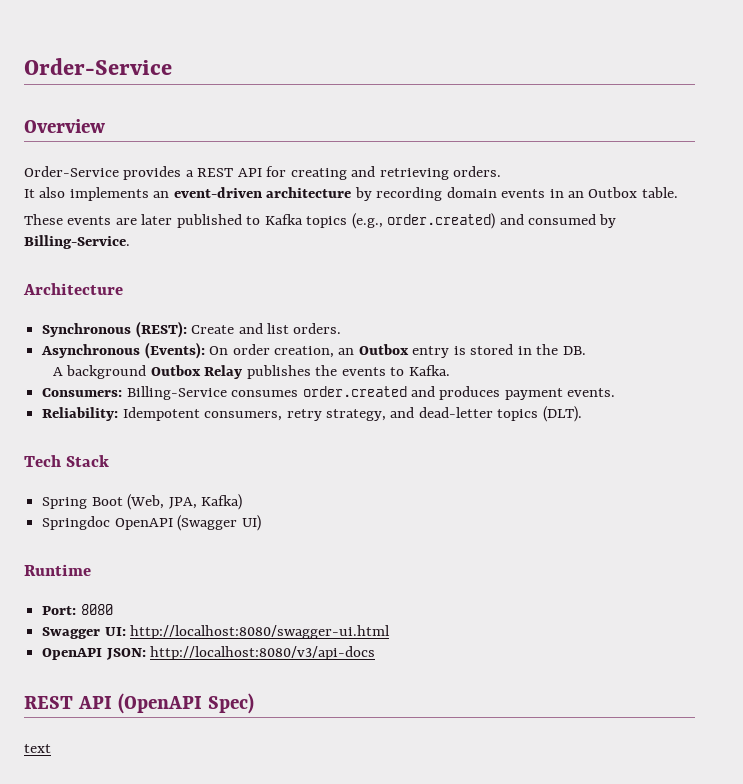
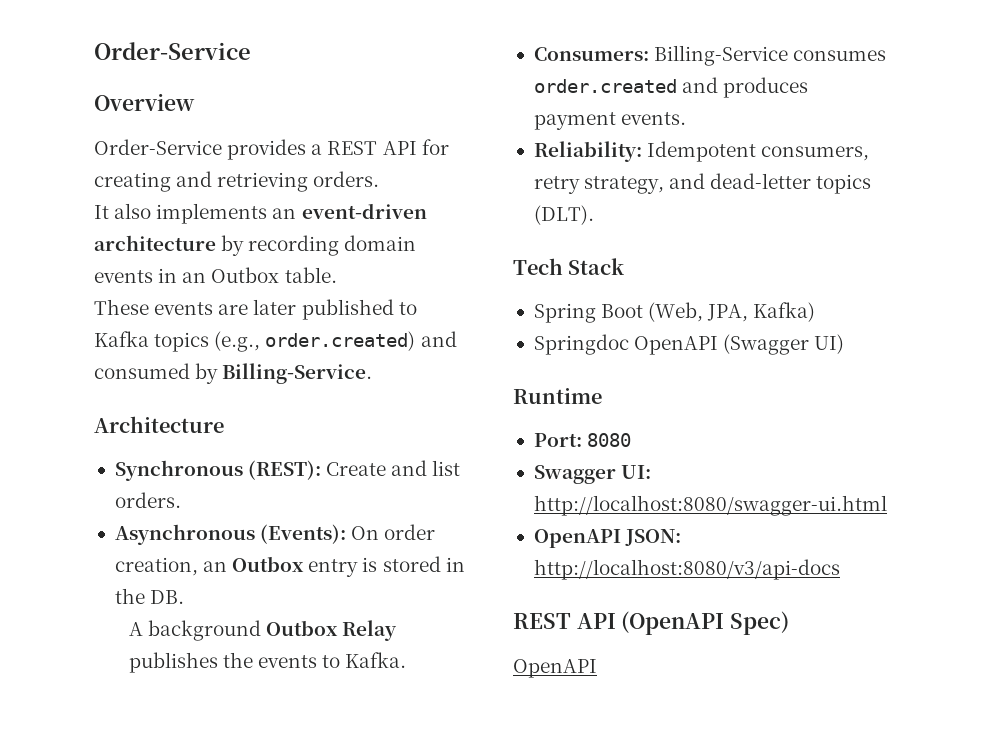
[24,744,51,753] text -> [513,659,597,678] OpenAPI

